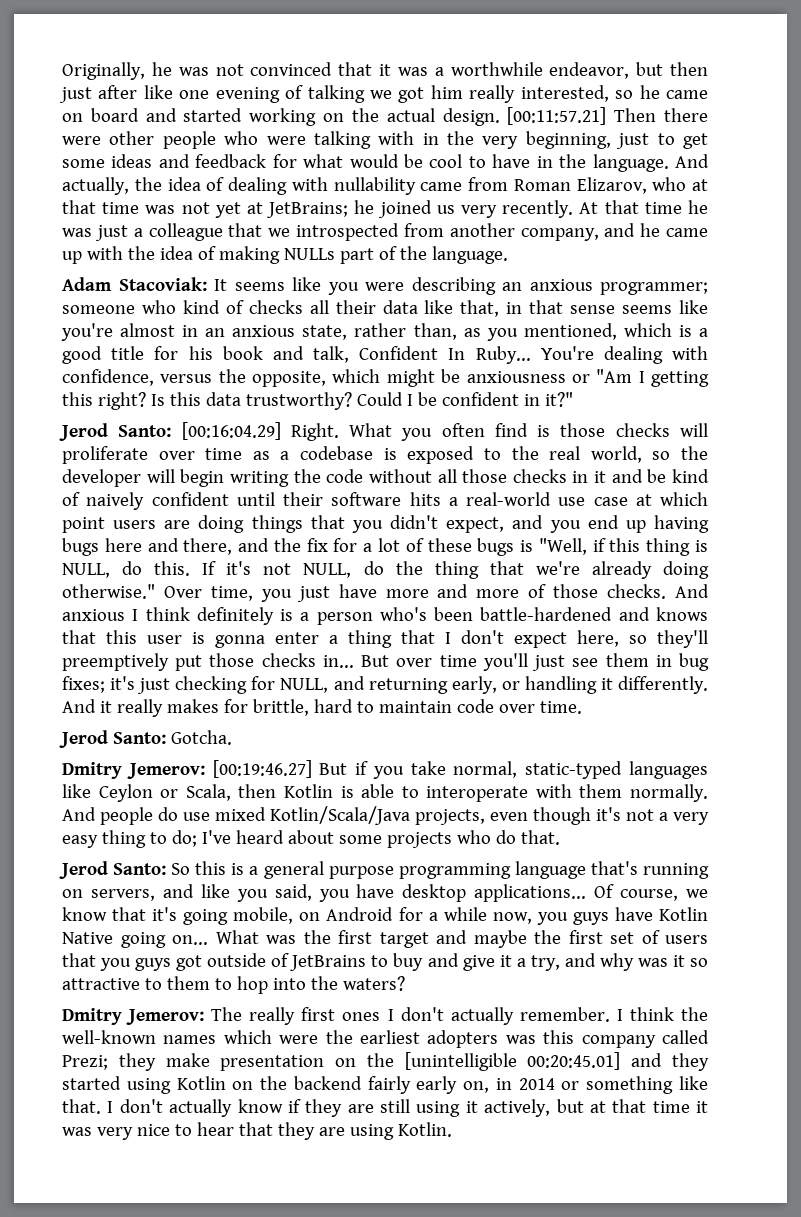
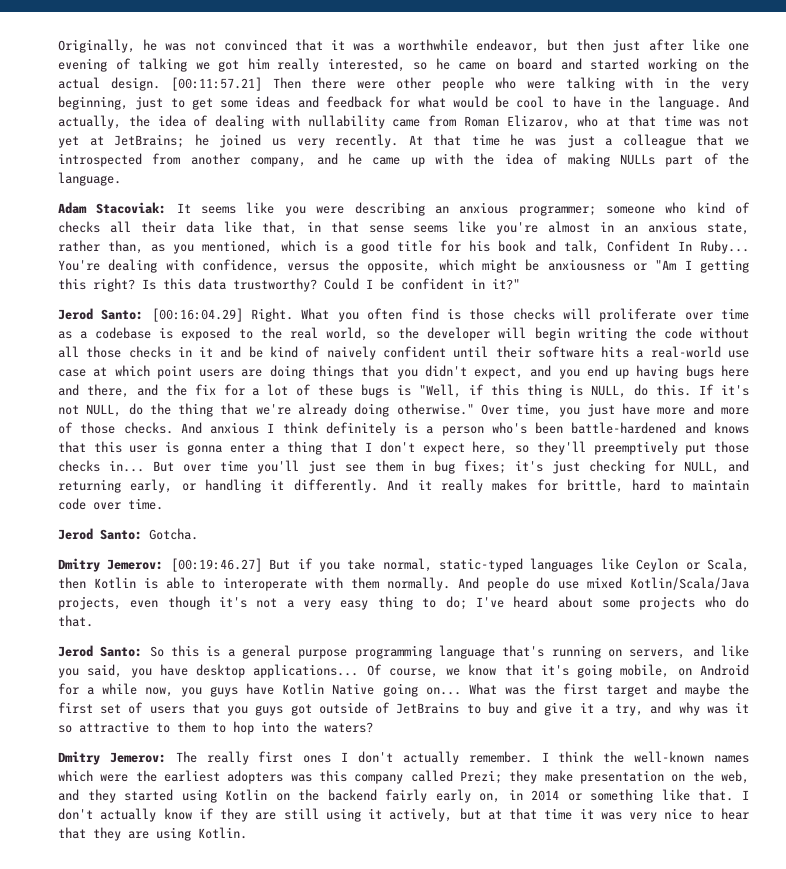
[404,1052,621,1071] [unintelligible 00:20:45.01] -> [721,770,749,784] web,

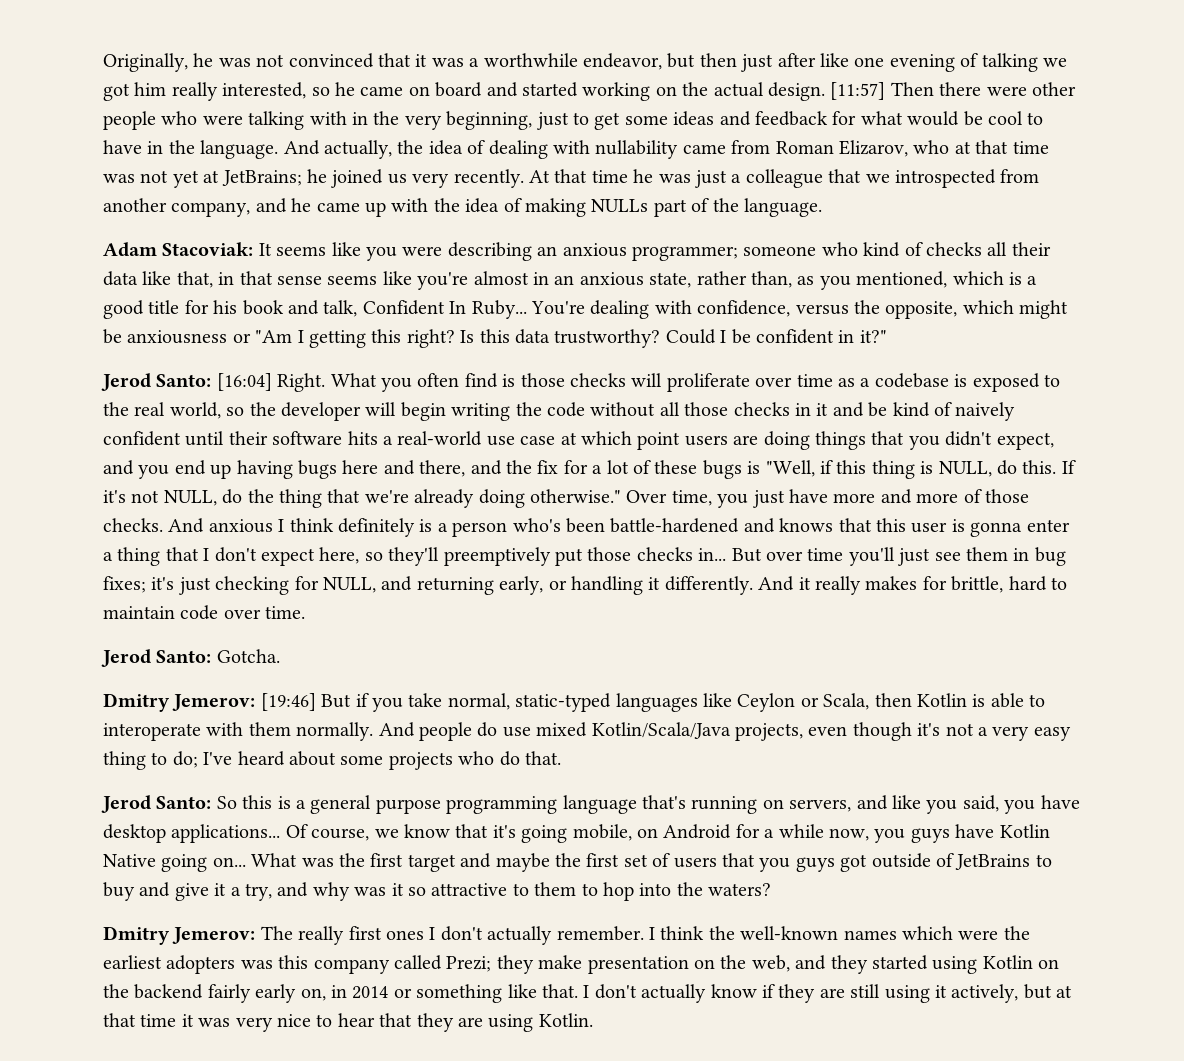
[170,77,262,91] [00:11:57.21] -> [830,82,886,100] [11:57]
[151,308,243,322] [00:16:04.29] -> [216,373,272,391] [16:04]
[170,558,262,572] [00:19:46.27] -> [260,693,316,711] [19:46]

